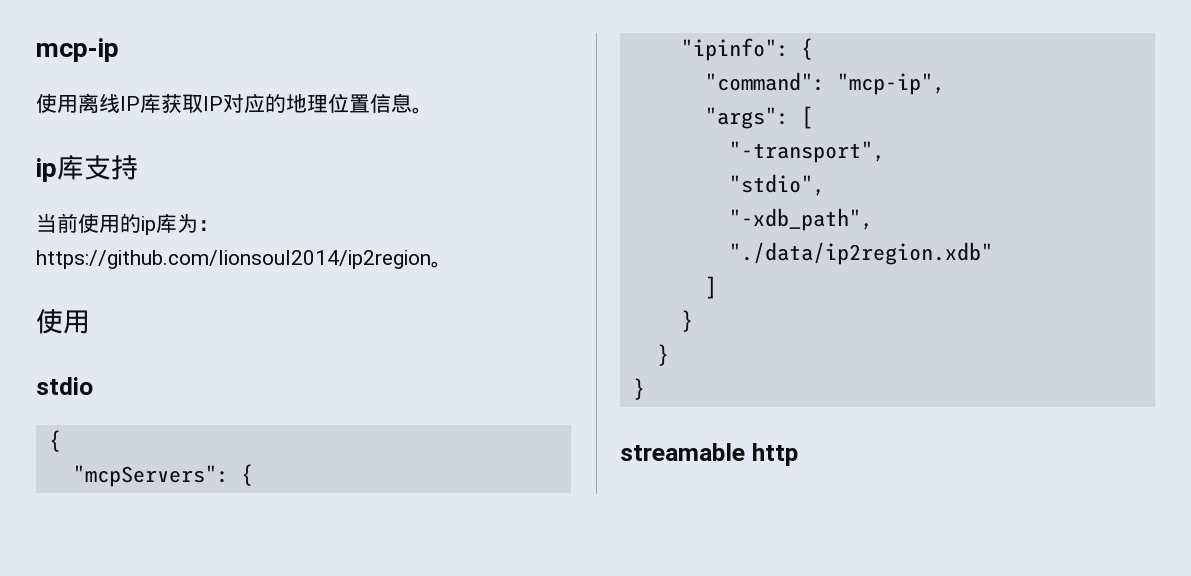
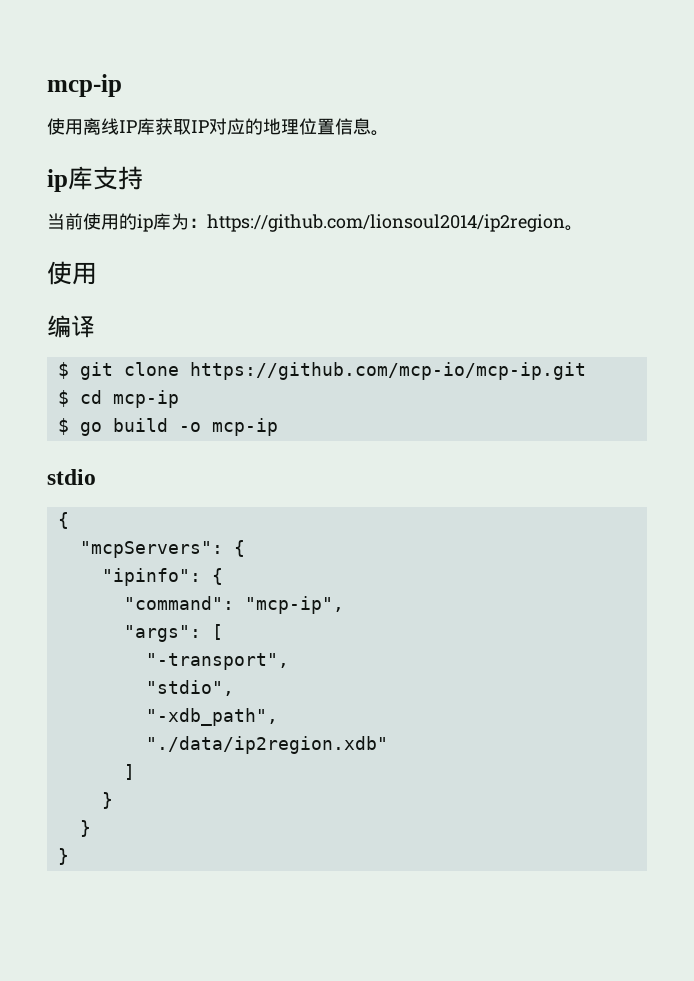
(90, 322) none -> [47,315,95,338] [57,362,586,380] [57,390,179,408] [57,418,278,436] // 编译 // $ git clone https://github.com/mcp-io/mcp-ip.git // $ cd mcp-ip // $ go build -o mcp-ip
[620,443,798,466] // streamable http -> (69, 856) none

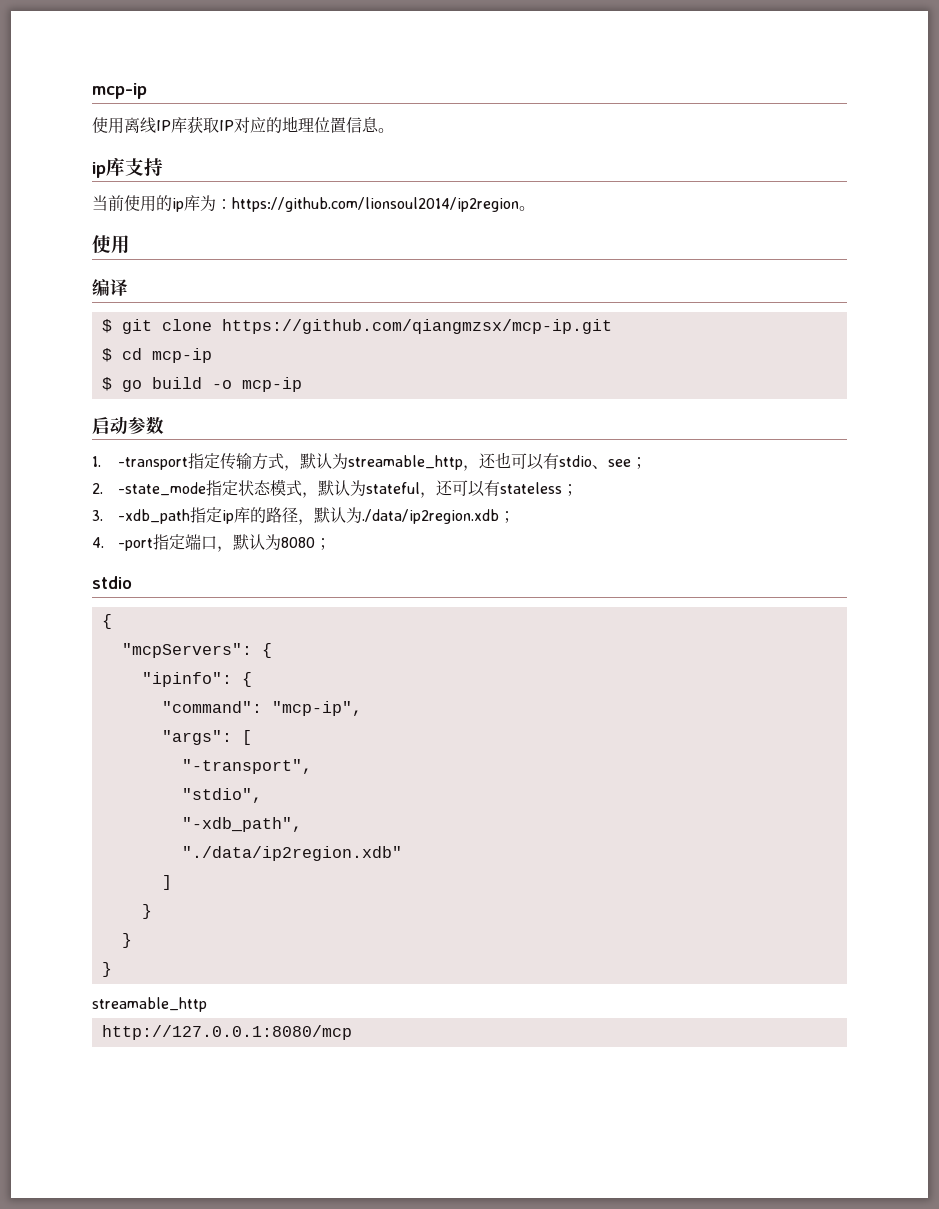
[189,362,586,380] https://github.com/mcp-io/mcp-ip.git -> [221,319,612,334] https://github.com/qiangmzsx/mcp-ip.git
(278, 427) none -> [92,416,164,435] [92,452,647,471] [92,479,578,498] [92,507,515,525] [92,534,331,552] // 启动参数 // 1. -transport指定传输方式，默认为streamable_http，还也可以有stdio、see； // 2. -state_mode指定状态模式，默认为stateful，还可以有stateless； // 3. -xdb_path指定ip库的路径，默认为./data/ip2region.xdb； // 4. -port指定端口，默认为8080；
(69, 856) none -> [92,997,207,1012] [101,1025,352,1040] // streamable_http // http://127.0.0.1:8080/mcp

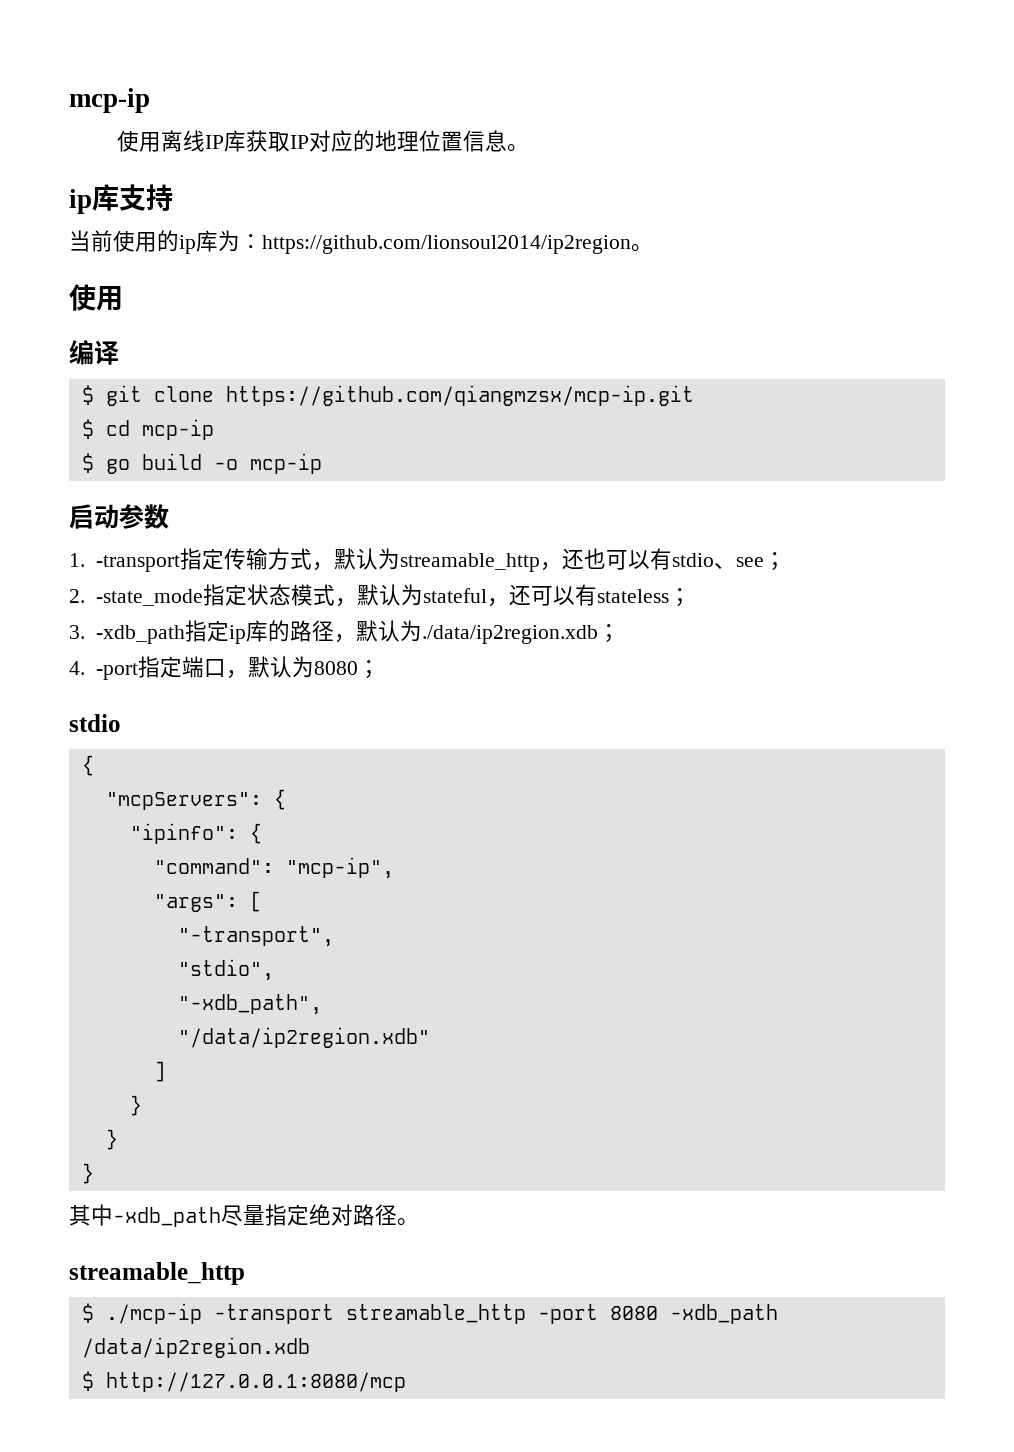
[181,846,402,861] "./data/ip2region.xdb" -> [177,1027,430,1048] "/data/ip2region.xdb"
[92,997,207,1012] streamable_http // -> [69,1204,419,1227] [69,1262,245,1285] [81,1303,778,1324] [81,1337,310,1358] [81,1371,94,1391] 其中-xdb_path尽量指定绝对路径。 // streamable_http // $ ./mcp-ip -transport streamable_http -port 8080 -xdb_path /data/ip2region.xdb // $

